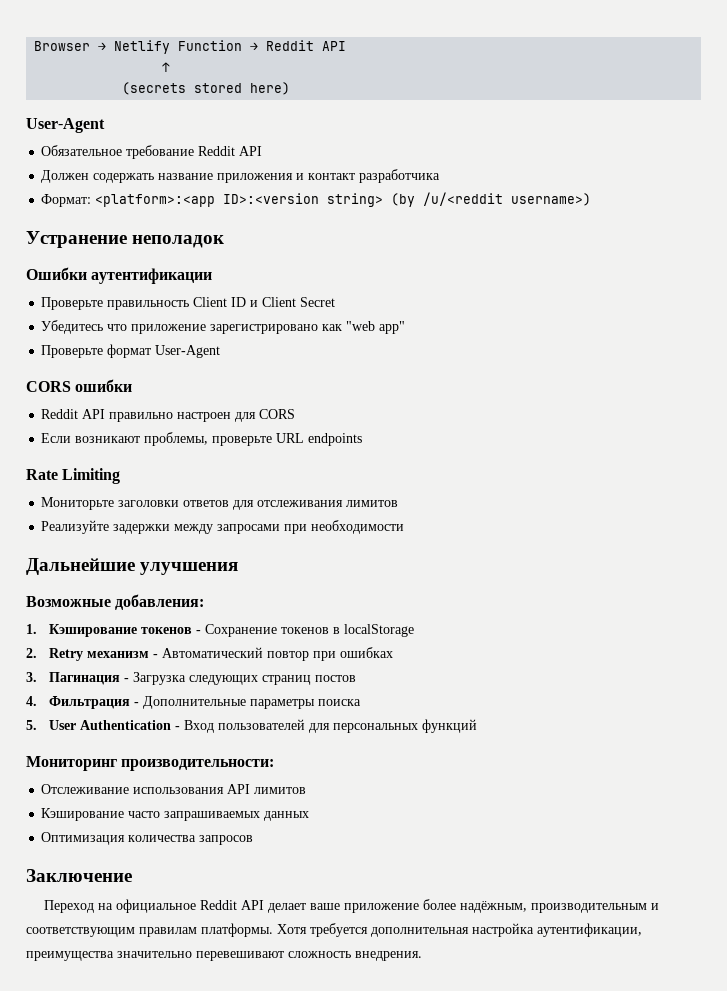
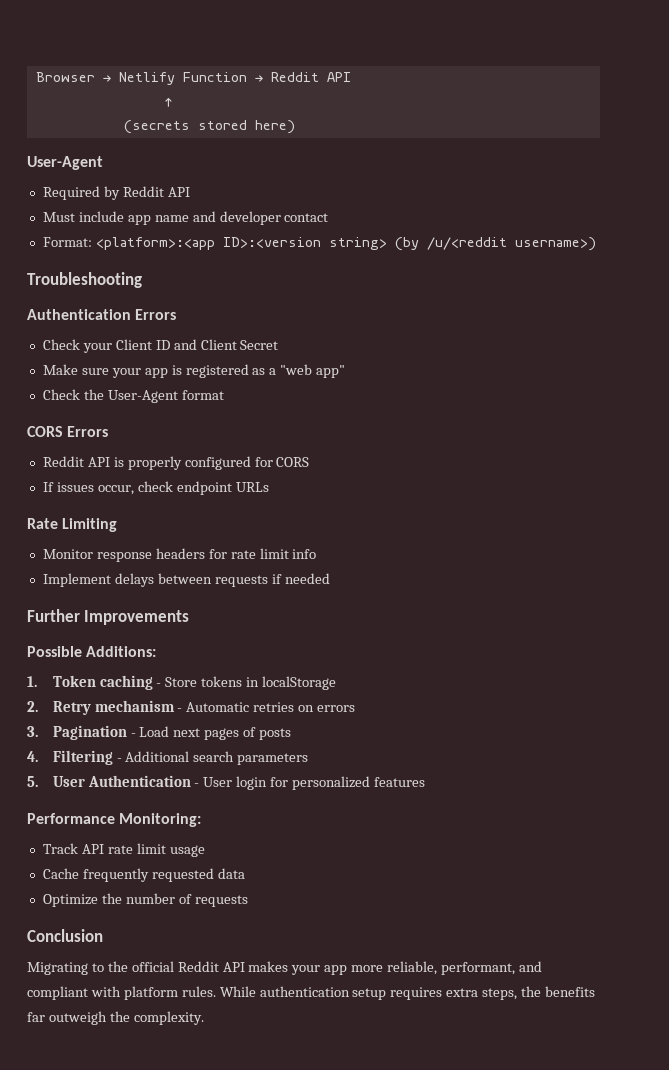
[41,145,263,159] [41,169,441,183] [41,194,92,207] Обязательное требование Reddit API // Должен содержать название приложения и контакт разработчика // Формат: -> [42,186,190,200] [42,211,329,225] [42,237,92,247] Required by Reddit API // Must include app name and developer contact // Format:
[26,231,225,248] [26,267,213,284] [41,297,190,310] Устранение неполадок // Ошибки аутентификации // Проверьте правильность -> [27,272,142,288] [27,309,177,320] [42,339,112,353] Troubleshooting // Authentication Errors // Check your
[250,300,259,307] и -> [173,339,197,350] and
[41,320,343,334] Убедитесь что приложение зарегистрировано как -> [42,364,277,378] Make sure your app is registered as a
[41,344,221,358] [26,379,133,392] [41,409,296,422] [41,432,363,446] [26,468,121,484] [41,497,399,510] [41,520,405,534] [26,558,239,575] [26,594,205,610] [26,624,414,637] [26,647,393,661] [26,672,356,685] [26,696,361,709] [26,719,477,733] [26,756,275,771] [41,784,307,794] [41,808,310,821] [41,832,254,845] [26,869,132,882] [44,899,660,913] [26,923,642,937] [26,951,422,961] Проверьте формат User-Agent // CORS ошибки // Reddit API правильно настроен для CORS // Если возникают проблемы, проверьте URL endpoints // Rate Limiting // Мониторьте заголовки ответов для отслеживания лимитов // Реализуйте задержки между запросами при необходимости // Дальнейшие улучшения // Возможные добавления: // 1. Кэширование токенов - Сохранение токенов в localStorage // 2. Retry механизм - Автоматический повтор при ошибках // 3. Пагинация - Загрузка следующих страниц постов // 4. Фильтрация - Дополнительные параметры поиска // 5. User Authentication - Вход пользователей для персональных функций // Мониторинг производительности: // Отслеживание использования API лимитов // Кэширование часто запрашиваемых данных // Оптимизация количества запросов // Заключение // Переход на официальное Reddit API делает ваше приложение более надёжным, производительным и соответствующим правилам платформы. Хотя требуется дополнительная настройка аутентификации, преимущества значительно перевешивают сложность внедрения. -> [42,389,224,403] [27,426,109,437] [42,456,310,470] [42,481,269,495] [27,518,118,532] [42,548,317,562] [42,573,330,587] [27,609,190,625] [27,646,157,657] [27,675,337,690] [27,700,356,715] [27,725,292,740] [27,750,309,765] [27,775,425,790] [27,813,202,827] [42,843,205,857] [42,868,245,882] [42,893,248,907] [27,929,103,942] [27,961,542,975] [27,986,596,1000] [27,1011,204,1025] Check the User-Agent format // CORS Errors // Reddit API is properly configured for CORS // If issues occur, check endpoint URLs // Rate Limiting // Monitor response headers for rate limit info // Implement delays between requests if needed // Further Improvements // Possible Additions: // 1. Token caching - Store tokens in localStorage // 2. Retry mechanism - Automatic retries on errors // 3. Pagination - Load next pages of posts // 4. Filtering - Additional search parameters // 5. User Authentication - User login for personalized features // Performance Monitoring: // Track API rate limit usage // Cache frequently requested data // Optimize the number of requests // Conclusion // Migrating to the official Reddit API makes your app more reliable, performant, and compliant with platform rules. While authentication setup requires extra steps, the benefits far outweigh the complexity.

